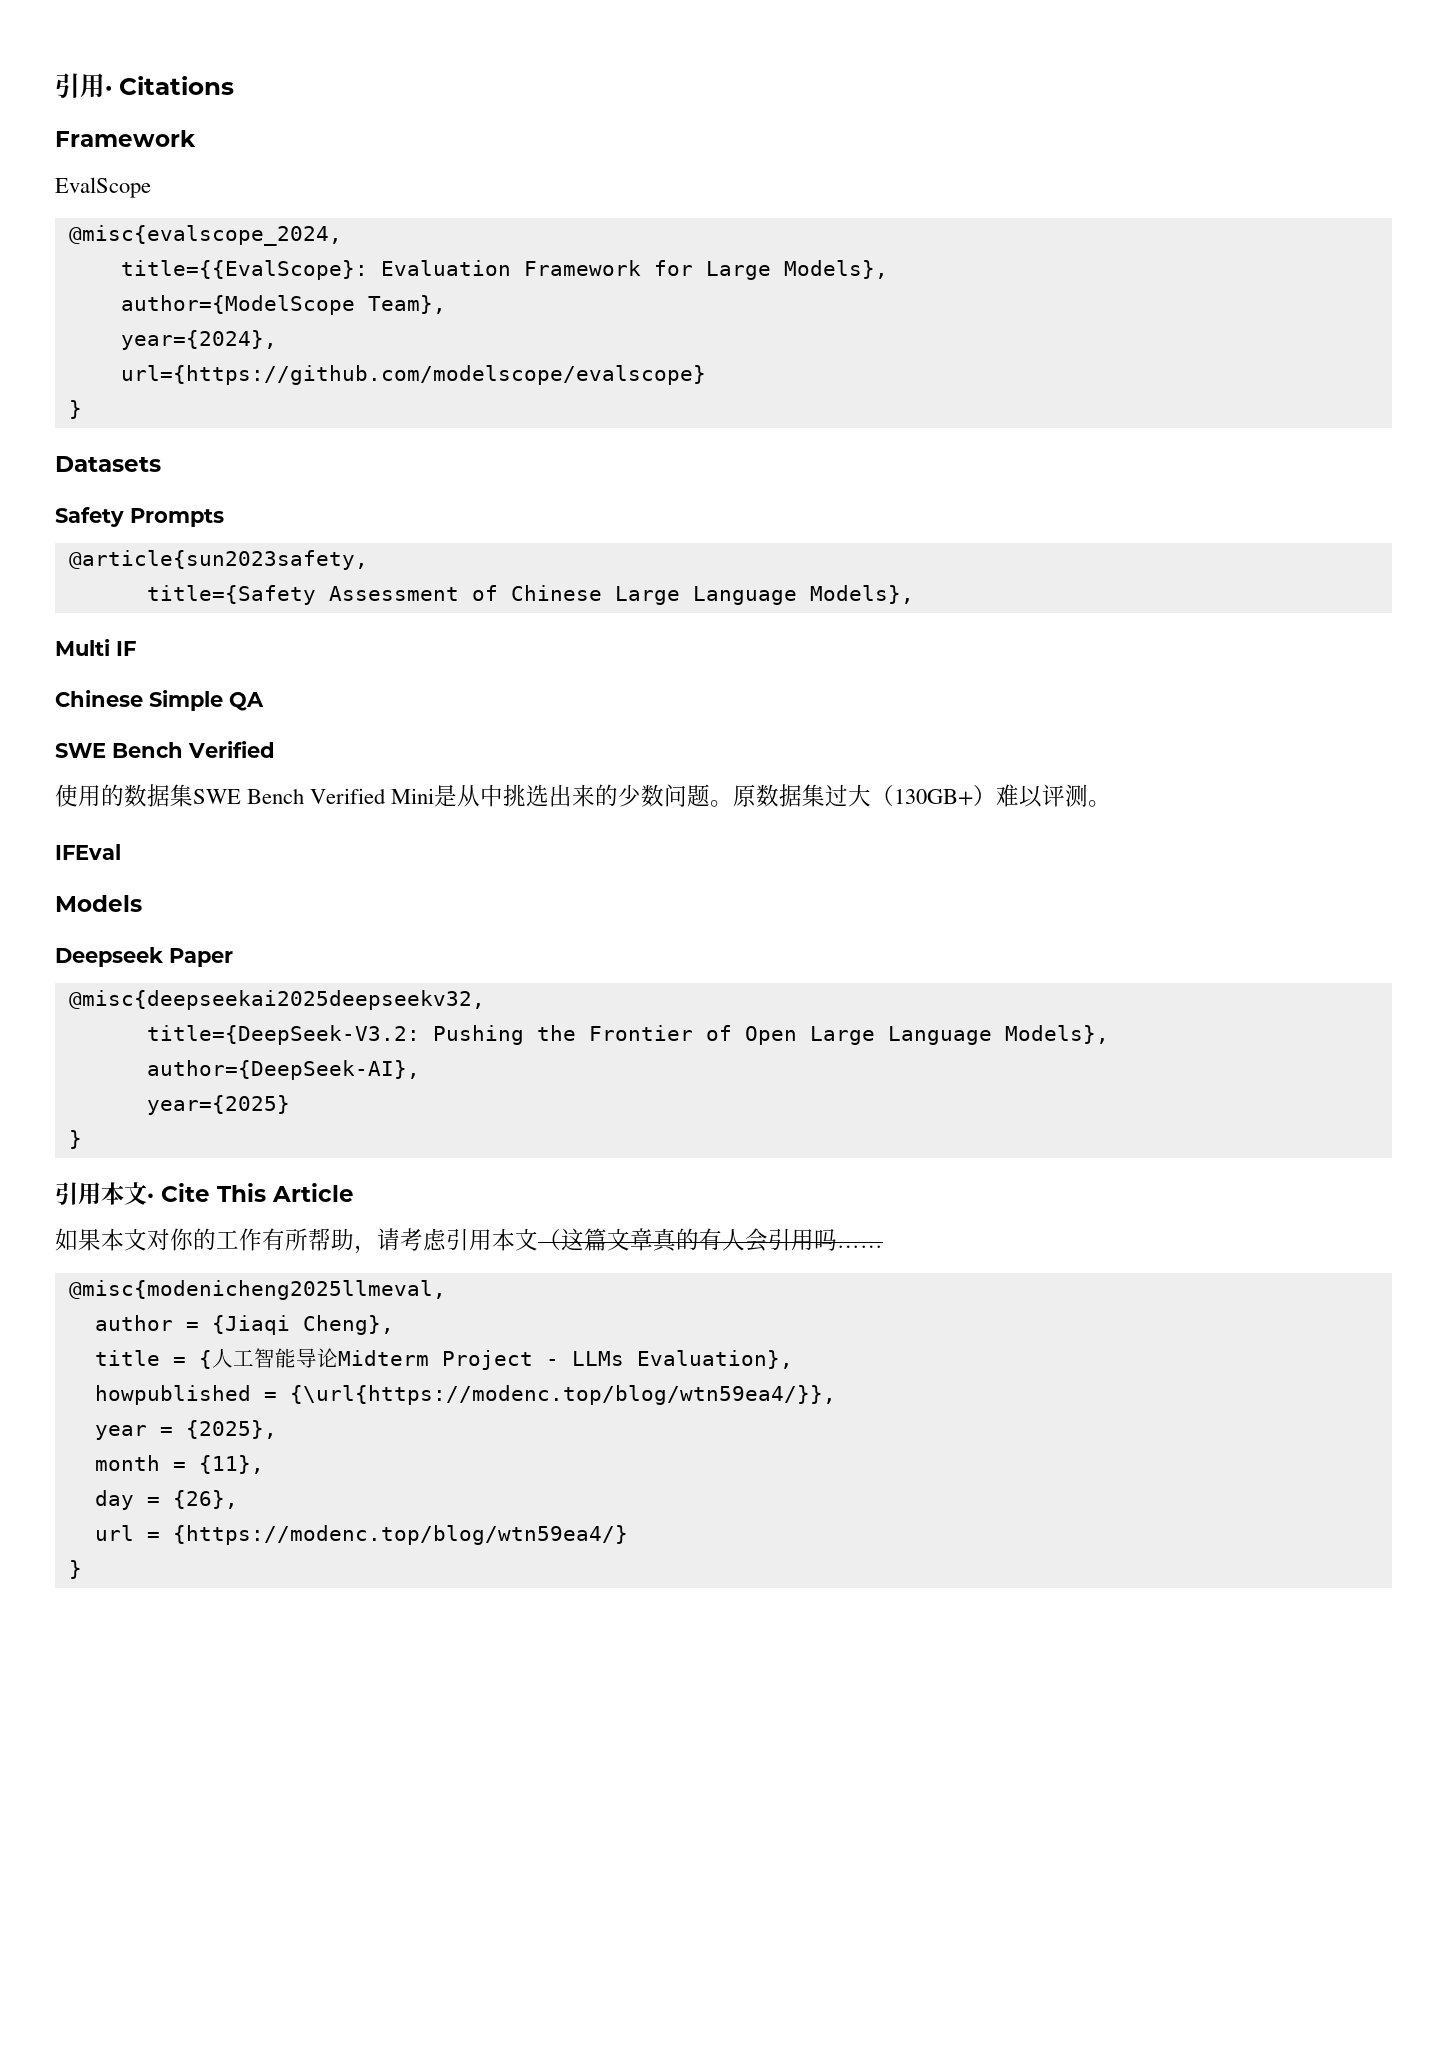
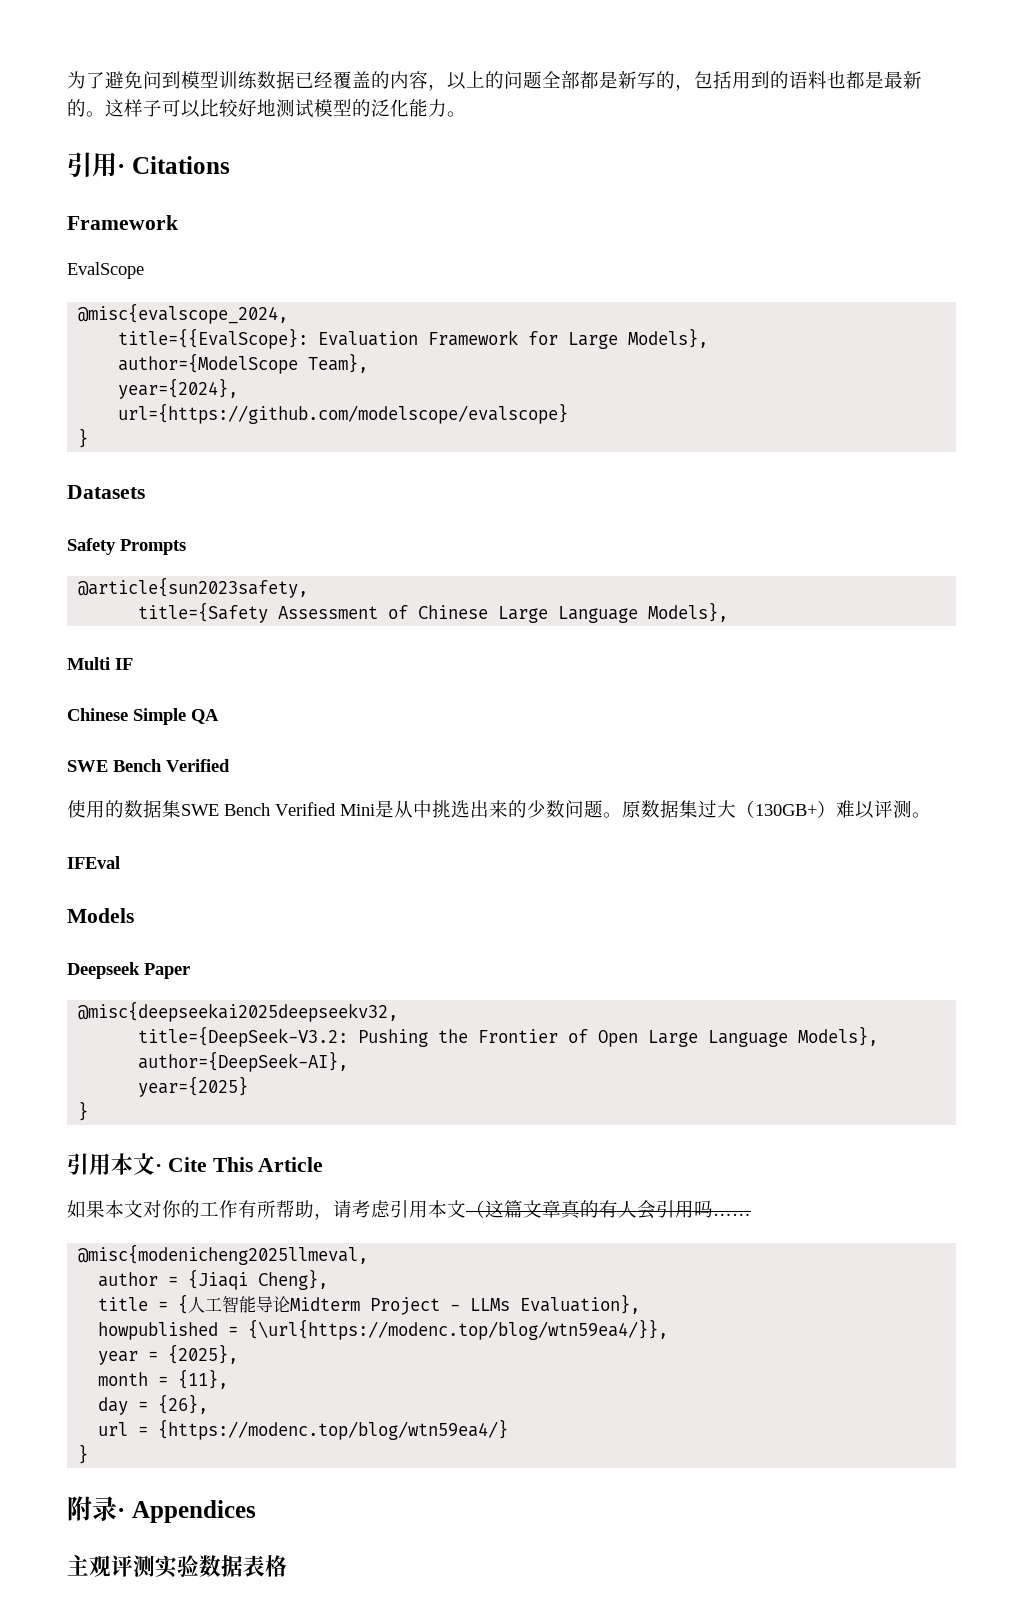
(55, 85) none -> [67,71,922,91] [67,99,466,118] 为了避免问到模型训练数据已经覆盖的内容，以上的问题全部都是新写的，包括用到的语料也都是最新的。这样子可以比较好地测试模型的泛化能力。 //
(82, 1569) none -> [67,1496,256,1523] [67,1555,287,1578] // 附录· Appendices // 主观评测实验数据表格

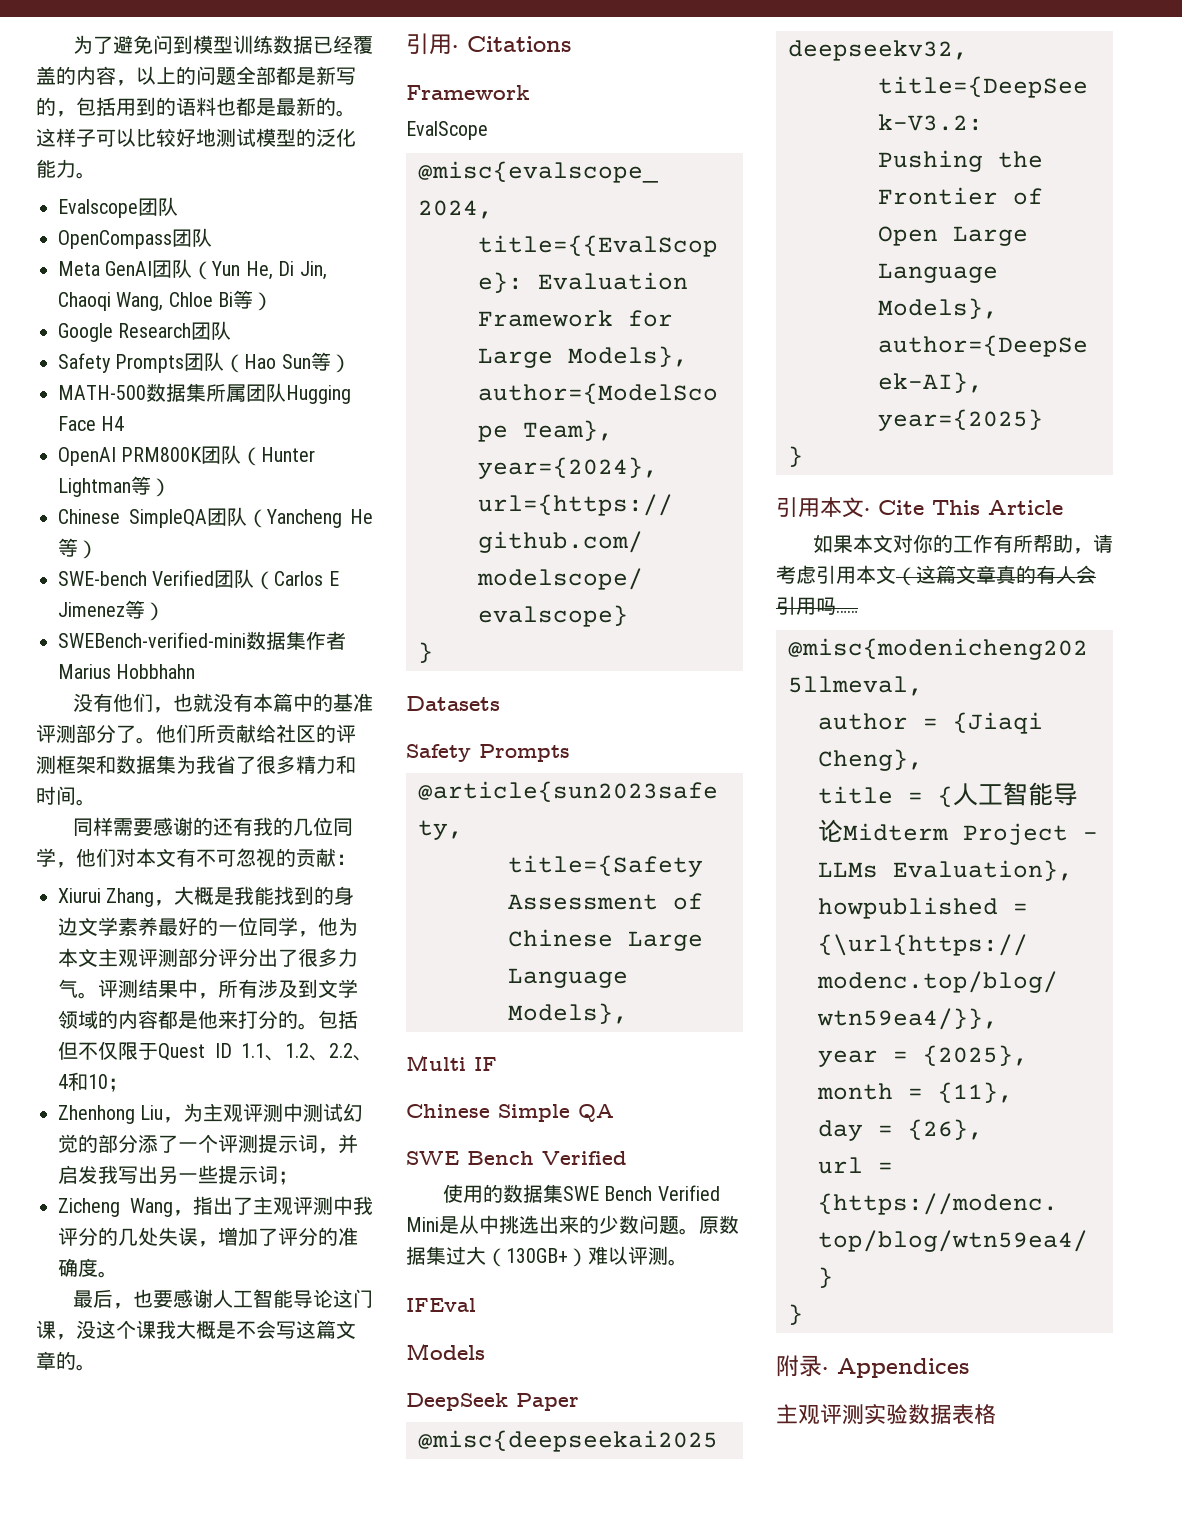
(466, 114) none -> [58,197,178,218] [58,228,212,249] [58,259,327,280] [58,290,274,311] [58,321,232,342] [58,352,351,373] [58,383,351,404] [58,416,125,431] [58,445,316,466] [58,476,171,497] [58,507,373,528] [58,538,98,559] [58,569,339,590] [58,600,165,621] [58,631,346,650] [58,664,196,679] [72,693,373,713] [36,724,356,744] [36,755,356,774] [36,786,96,806] [72,817,353,836] [36,848,356,868] [58,886,355,907] [58,917,358,937] [58,948,358,967] [58,979,358,999] [58,1010,358,1030] [58,1041,373,1061] [58,1072,128,1092] [58,1103,364,1124] [58,1134,358,1154] [58,1165,298,1185] [58,1196,373,1217] [58,1227,358,1247] [58,1258,118,1278] [72,1289,373,1309] [36,1320,356,1340] [36,1351,96,1371] // Evalscope团队 // OpenCompass团队 // Meta GenAI团队（Yun He, Di Jin, Chaoqi Wang, Chloe Bi等） // Google Research团队 // Safety Prompts团队（Hao Sun等） // MATH-500数据集所属团队Hugging Face H4 // OpenAI PRM800K团队（Hunter Lightman等） // Chinese SimpleQA团队（Yancheng He等） // SWE-bench Verified团队（Carlos E Jimenez等） // SWEBench-verified-mini数据集作者Marius Hobbhahn // 没有他们，也就没有本篇中的基准评测部分了。他们所贡献给社区的评测框架和数据集为我省了很多精力和时间。 // 同样需要感谢的还有我的几位同学，他们对本文有不可忽视的贡献： // Xiurui Zhang，大概是我能找到的身边文学素养最好的一位同学，他为本文主观评测部分评分出了很多力气。评测结果中，所有涉及到文学领域的内容都是他来打分的。包括但不仅限于Quest ID 1.1、1.2、2.2、4和10； // Zhenhong Liu，为主观评测中测试幻觉的部分添了一个评测提示词，并启发我写出另一些提示词； // Zicheng Wang，指出了主观评测中我评分的几处失误，增加了评分的准确度。 // 最后，也要感谢人工智能导论这门课，没这个课我大概是不会写这篇文章的。
[67,962,140,979] Deepseek -> [406,1393,508,1411] DeepSeek

